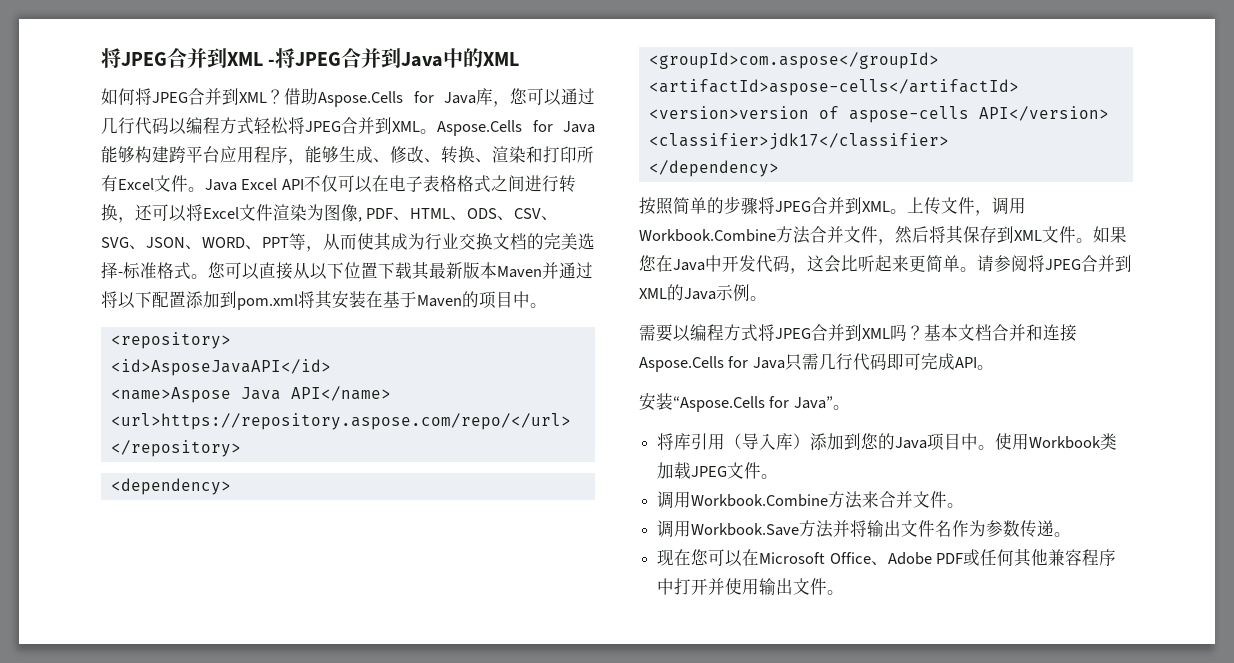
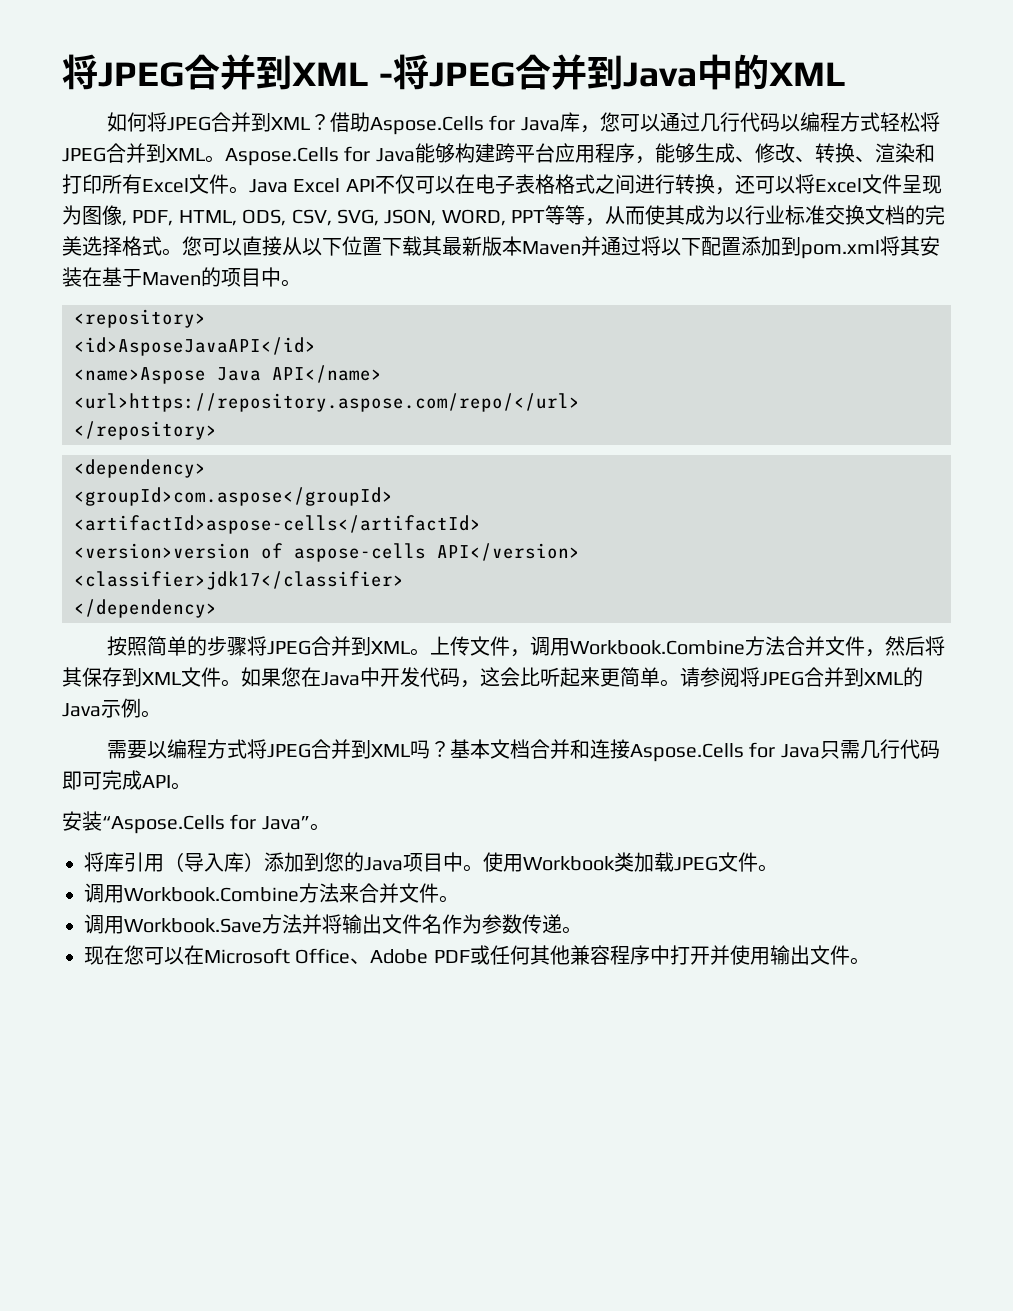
[273,204,307,221] 渲染 -> [901,175,942,194] 呈现
[366,208,559,221] [101,237,289,250] PDF、HTML、ODS、CSV、SVG、JSON、WORD、PPT -> [132,205,566,226] PDF, HTML, ODS, CSV, SVG, JSON, WORD, PPT等
[425,233,459,250] 行业 -> [725,205,826,225] 以行业标准
[118,262,157,279] -标准 -> (122, 246) none

